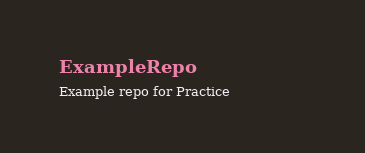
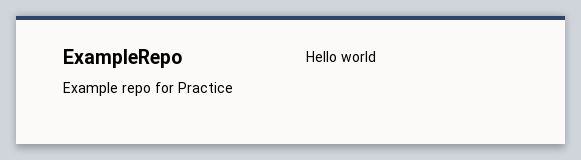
(230, 91) none -> [306,51,376,62] // Hello world

